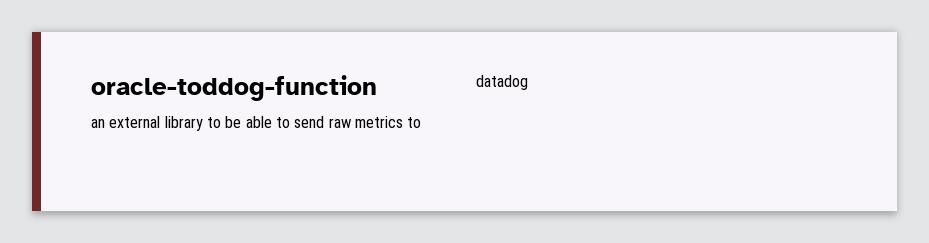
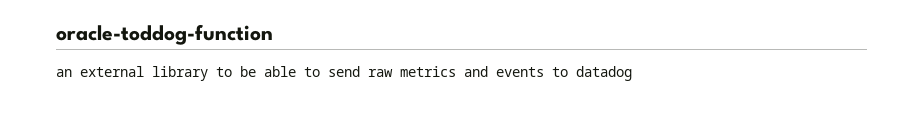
(403, 122) none -> [464,66,544,77] and events

